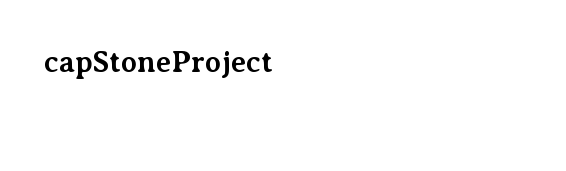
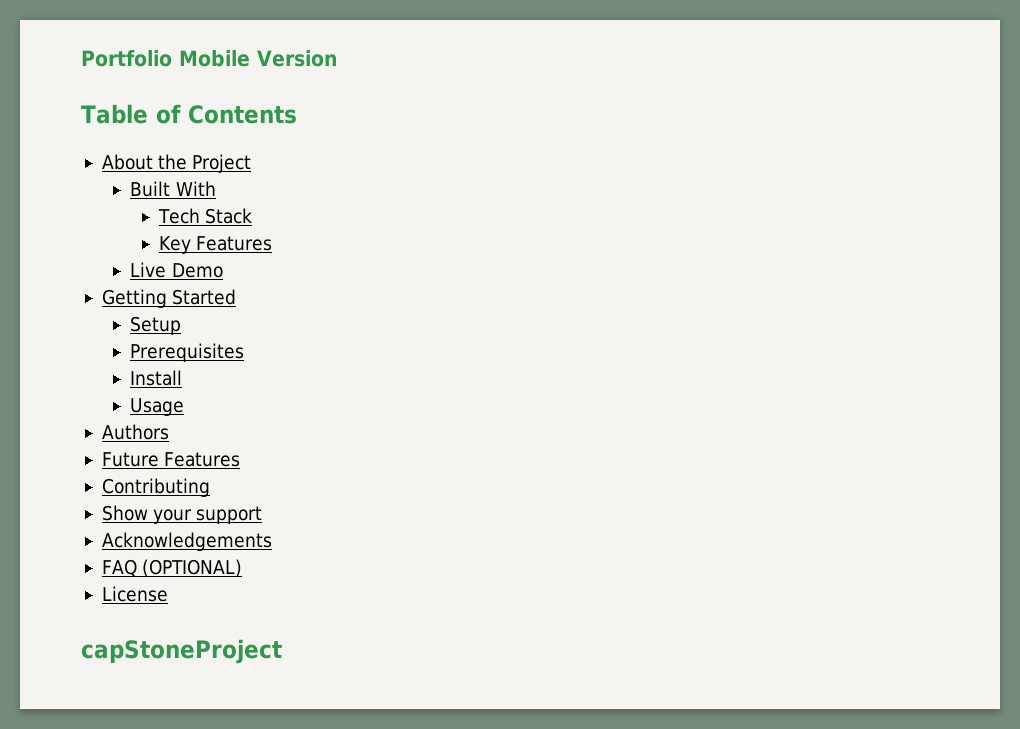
(44, 65) none -> [81,50,337,67] [81,104,297,124] [101,154,252,173] [130,181,216,197] [157,208,252,224] [158,236,272,254] [130,262,223,278] [101,289,237,308] [130,316,182,335] [130,343,245,362] [130,370,183,386] [130,398,185,416] [101,424,169,440] [101,452,241,467] [101,478,210,497] [101,505,263,524] [101,532,272,551] [101,559,243,577] [101,586,168,602] Portfolio Mobile Version // Table of Contents // About the Project // Built With // Tech Stack // Key Features // Live Demo // Getting Started // Setup // Prerequisites // Install // Usage // Authors // Future Features // Contributing // Show your support // Acknowledgements // FAQ (OPTIONAL) // License //

